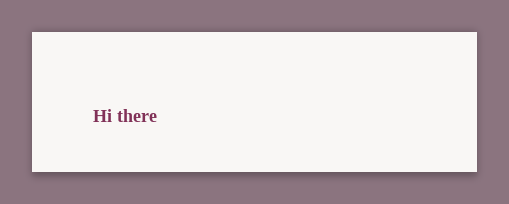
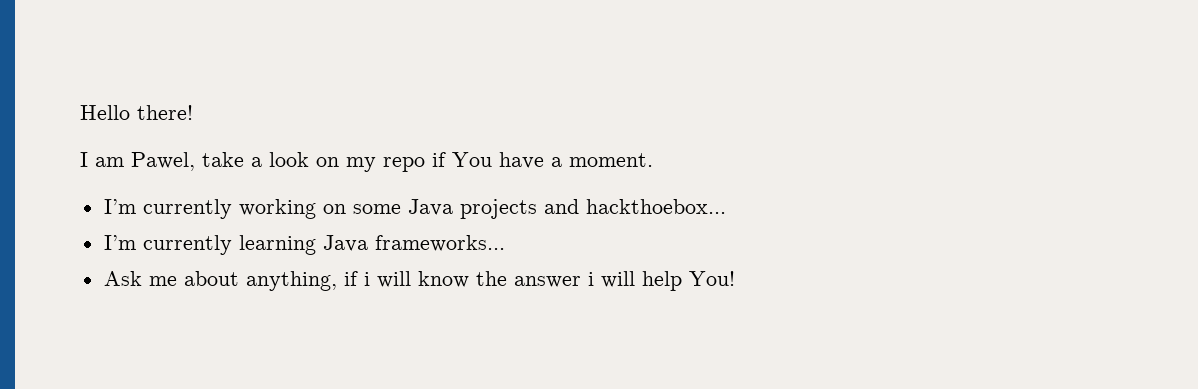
[93,109,157,122] Hi there -> [80,105,193,120] [80,152,653,172] [103,199,726,219] [103,235,505,255] [103,271,735,291] Hello there! // I am Pawel, take a look on my repo if You have a moment. // I’m currently working on some Java projects and hackthoebox... // I’m currently learning Java frameworks... // Ask me about anything, if i will know the answer i will help You!

